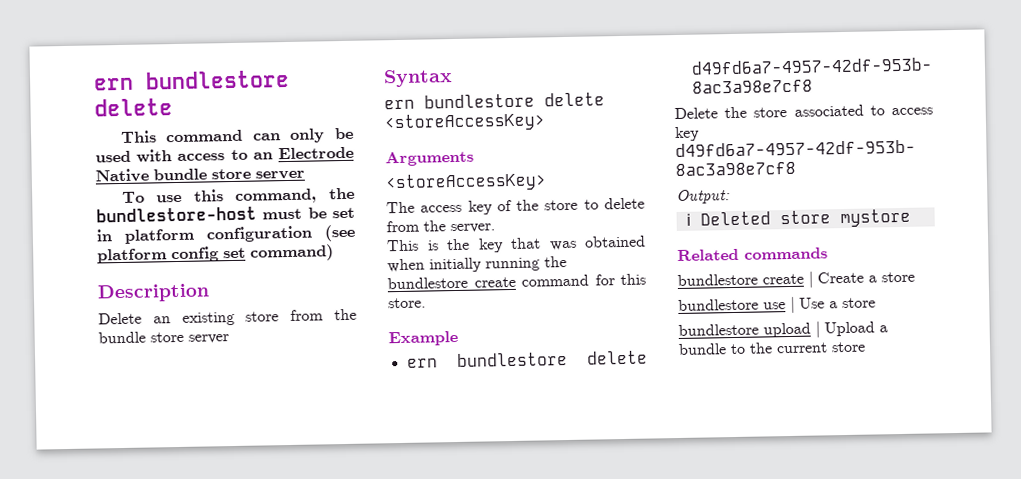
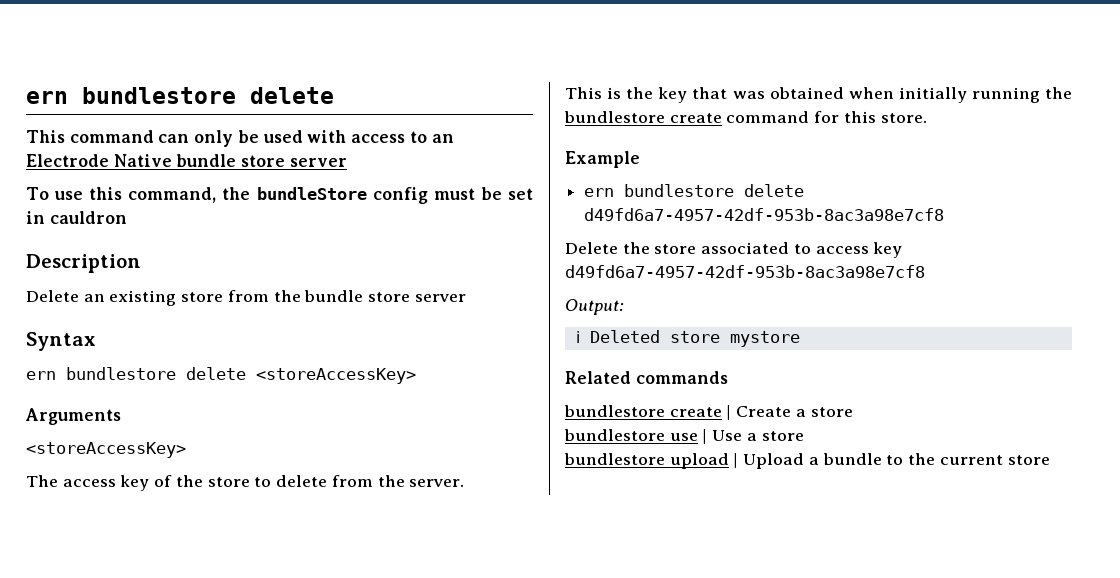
[96,206,257,223] bundlestore-host -> [256,187,428,204] bundleStore config
[124,224,355,244] [97,244,334,264] platform configuration (see platform config set command) -> [49,211,127,224] cauldron

